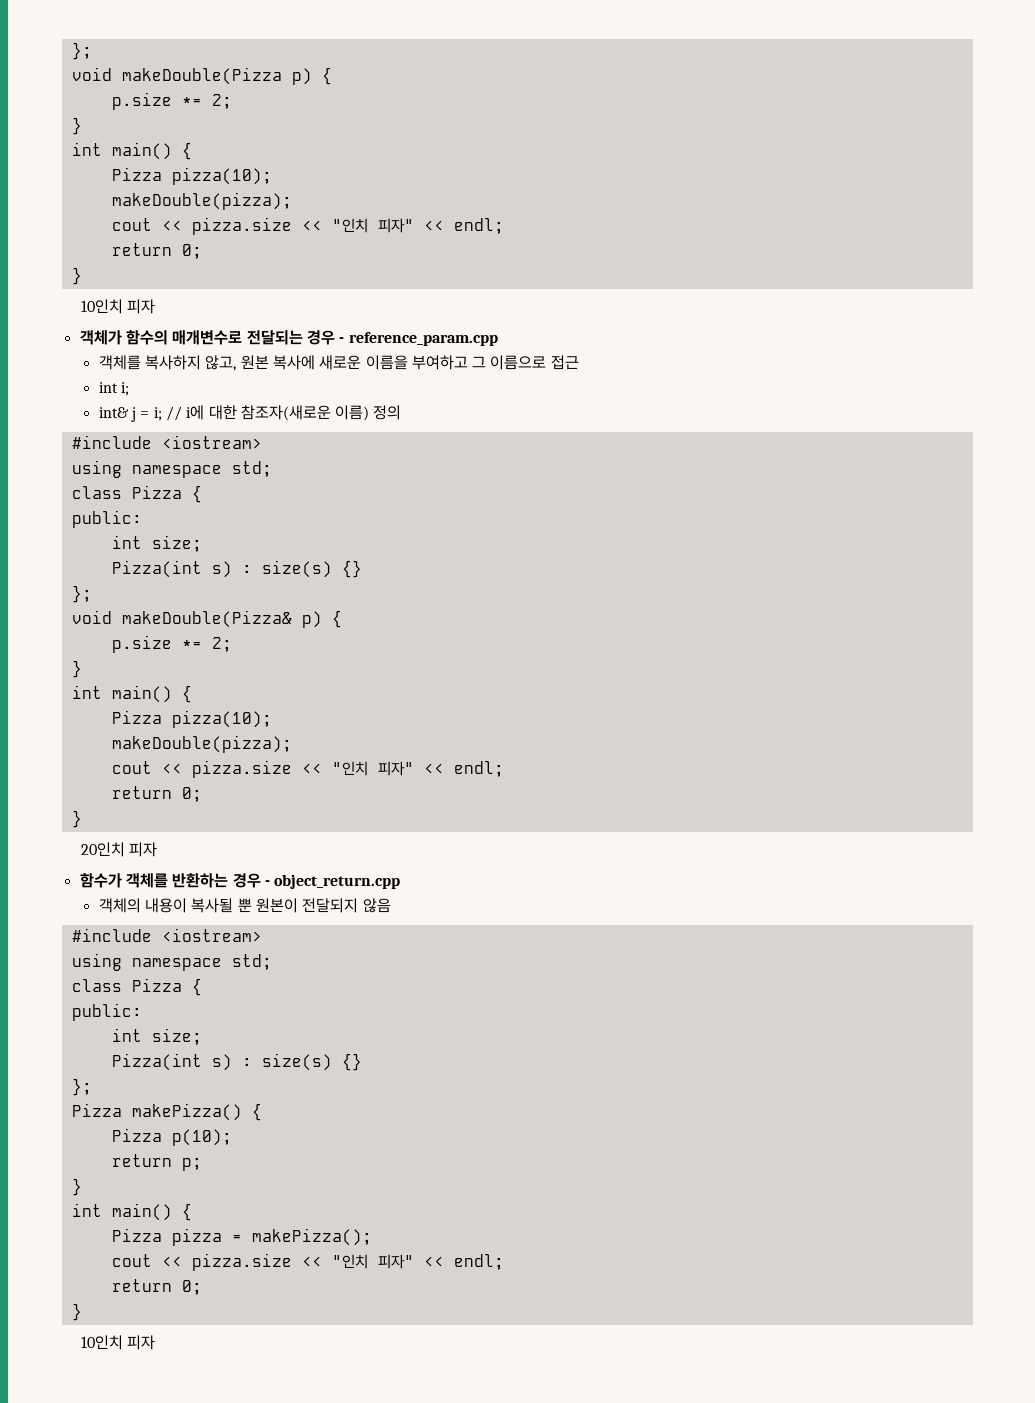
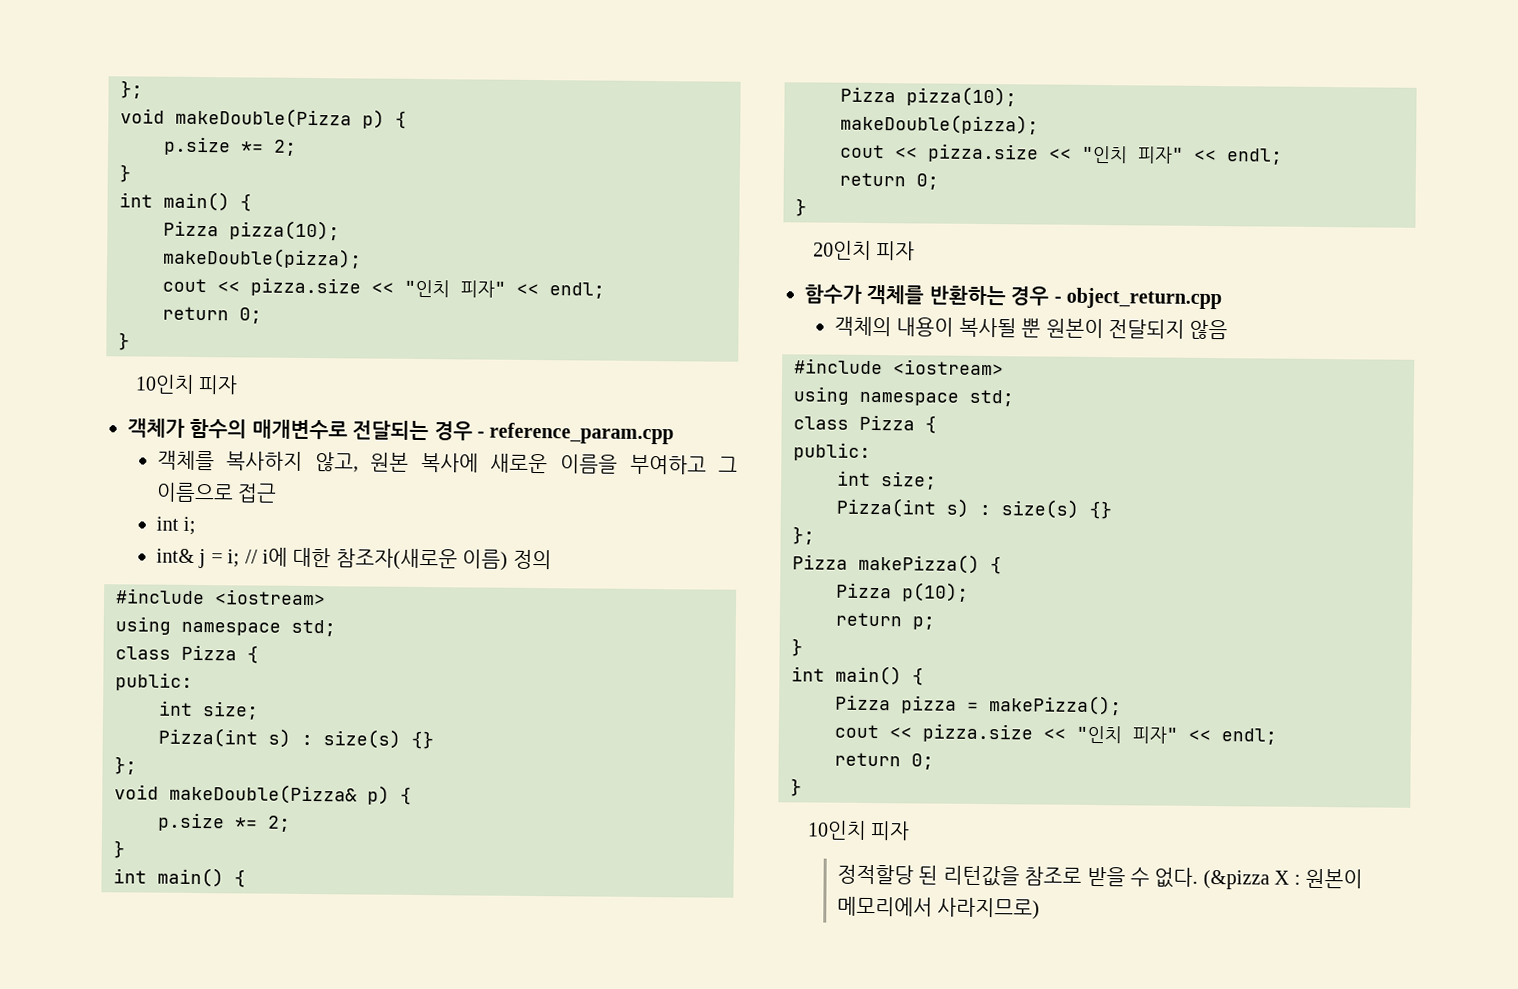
(156, 1342) none -> [836,864,1363,890] [836,896,1041,920] // 정적할당 된 리턴값을 참조로 받을 수 없다. (&pizza X : 원본이 메모리에서 사라지므로)

